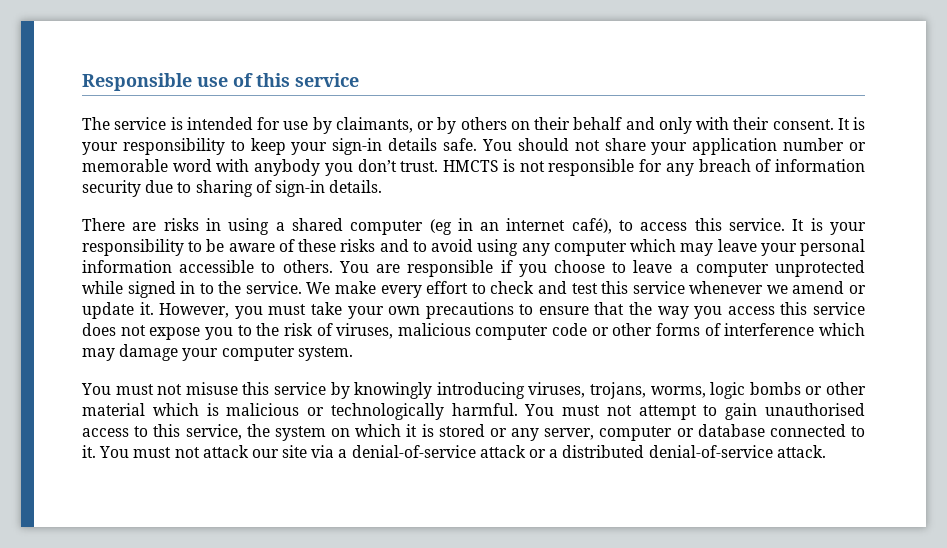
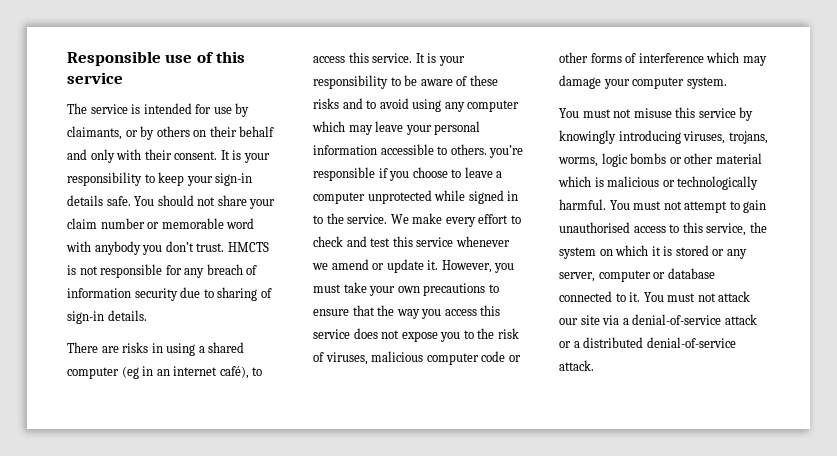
[692,138,778,155] application -> [67,218,97,229] claim
[338,261,401,273] You are -> [489,145,524,158] you’re

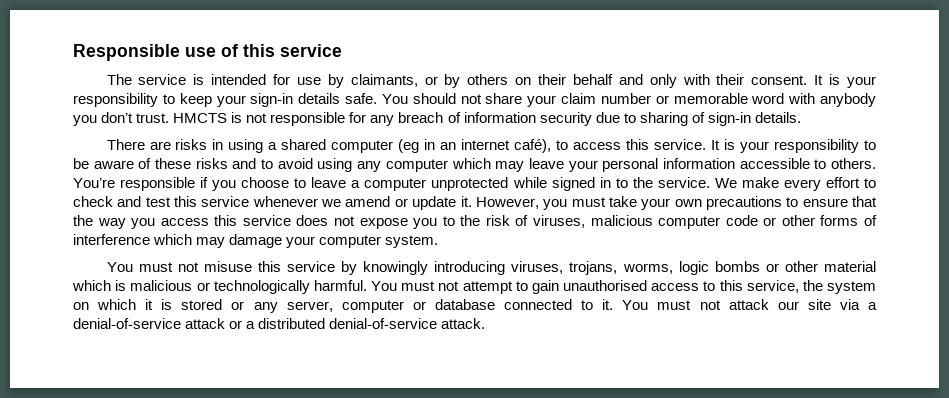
[489,145,524,158] you’re -> [73,178,115,188] You’re

